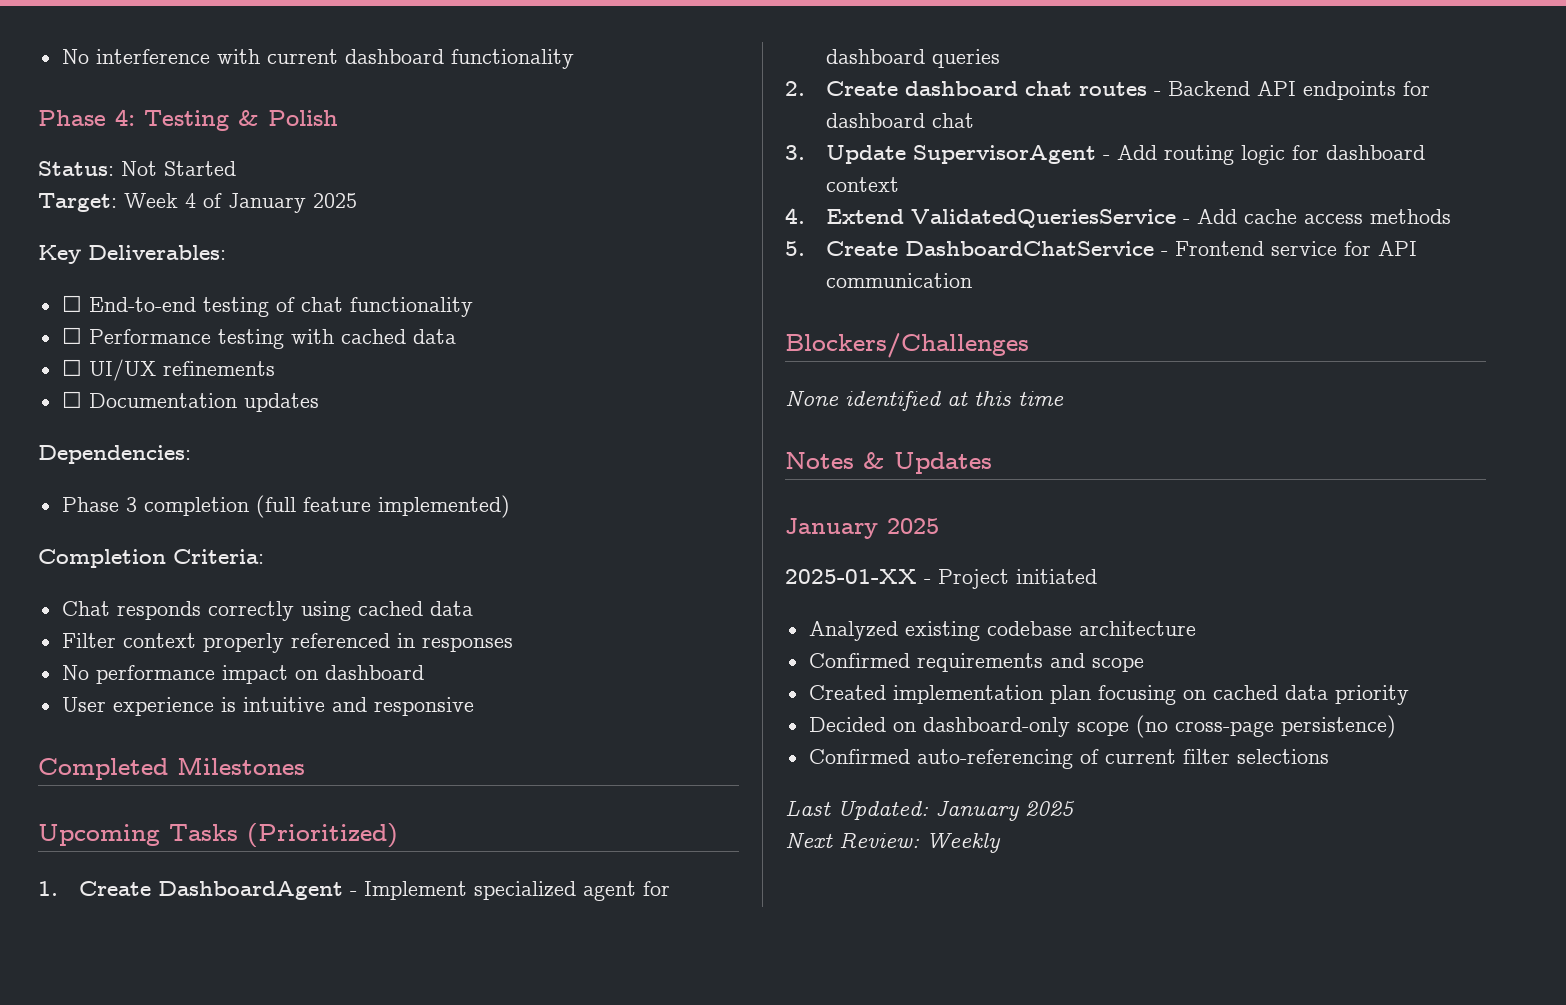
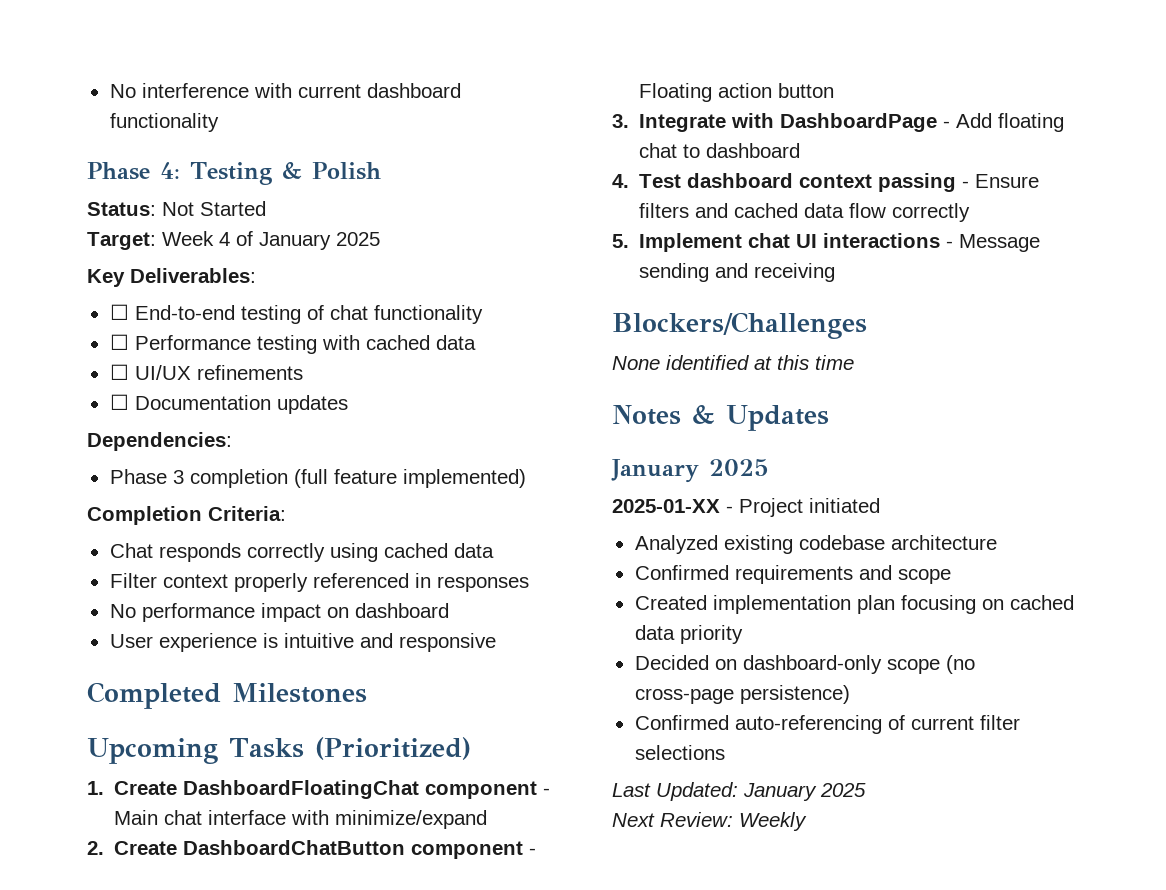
[157,881,670,901] [825,49,1000,68] [785,81,1430,100] [825,113,974,128] [785,145,1425,165] [825,177,899,192] [785,208,1451,228] [785,241,1417,256] [825,273,972,288] DashboardAgent - Implement specialized agent for dashboard queries // 2. Create dashboard chat routes - Backend API endpoints for dashboard chat // 3. Update SupervisorAgent - Add routing logic for dashboard context // 4. Extend ValidatedQueriesService - Add cache access methods // 5. Create DashboardChatService - Frontend service for API communication -> [183,780,551,799] [114,810,488,829] [87,840,537,859] [639,83,835,102] [612,113,1065,132] [639,143,801,158] [612,173,1040,192] [639,203,971,222] [612,233,1041,252] [639,263,836,282] DashboardFloatingChat component - Main chat interface with minimize/expand // 2. Create DashboardChatButton component - Floating action button // 3. Integrate with DashboardPage - Add floating chat to dashboard // 4. Test dashboard context passing - Ensure filters and cached data flow correctly // 5. Implement chat UI interactions - Message sending and receiving

